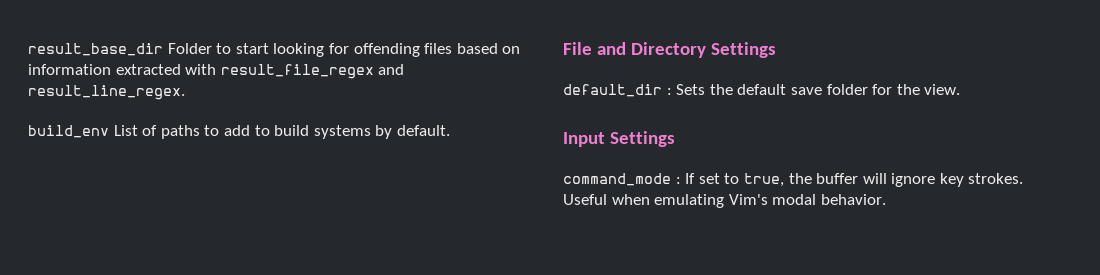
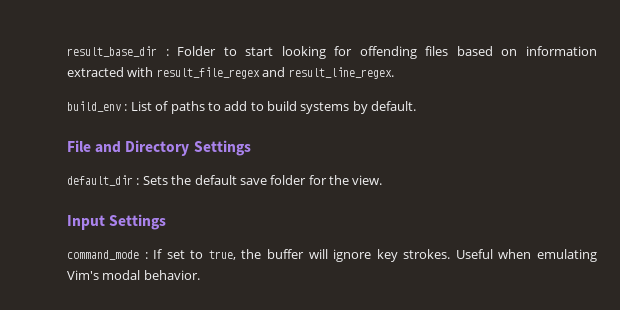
(163, 49) none -> [165,49,169,56] :
(109, 131) none -> [124,104,128,111] :

